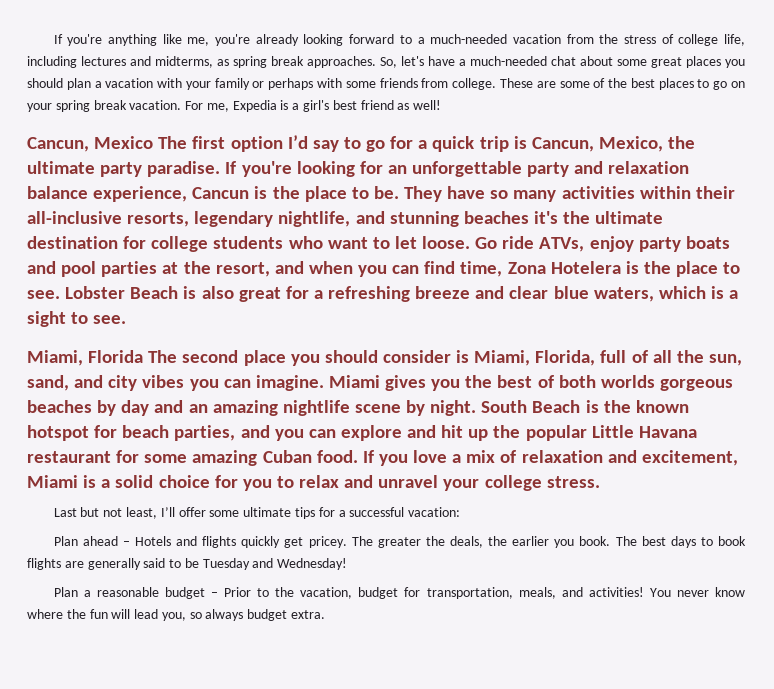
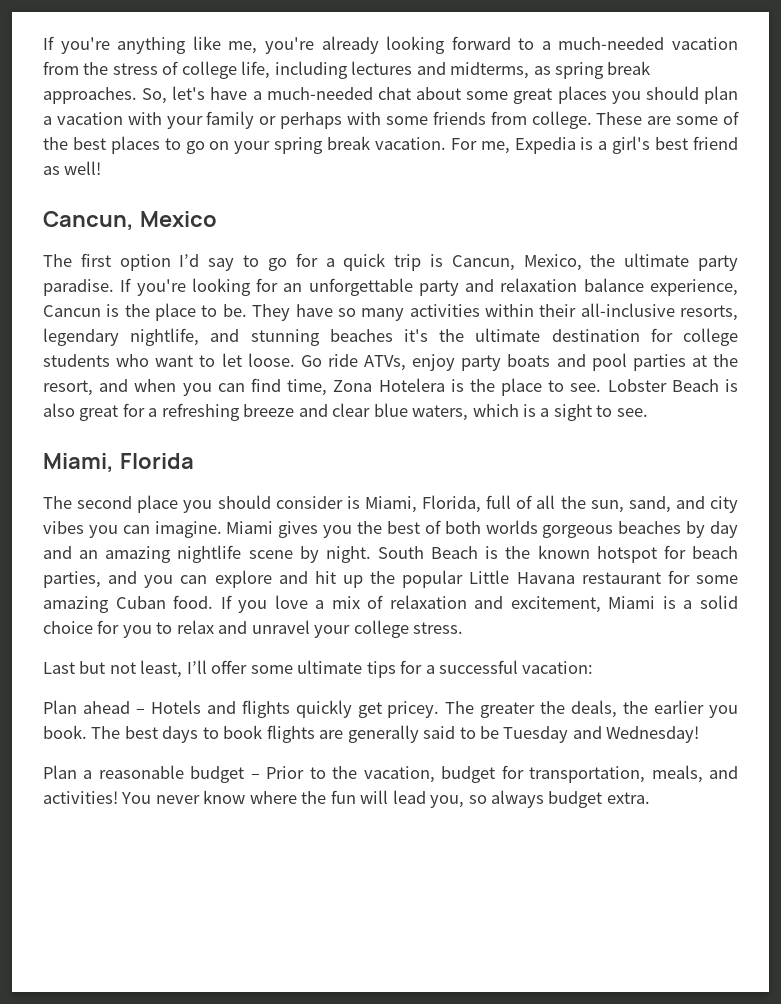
(154, 142) none -> (217, 219) //
(144, 356) none -> (194, 461) //

